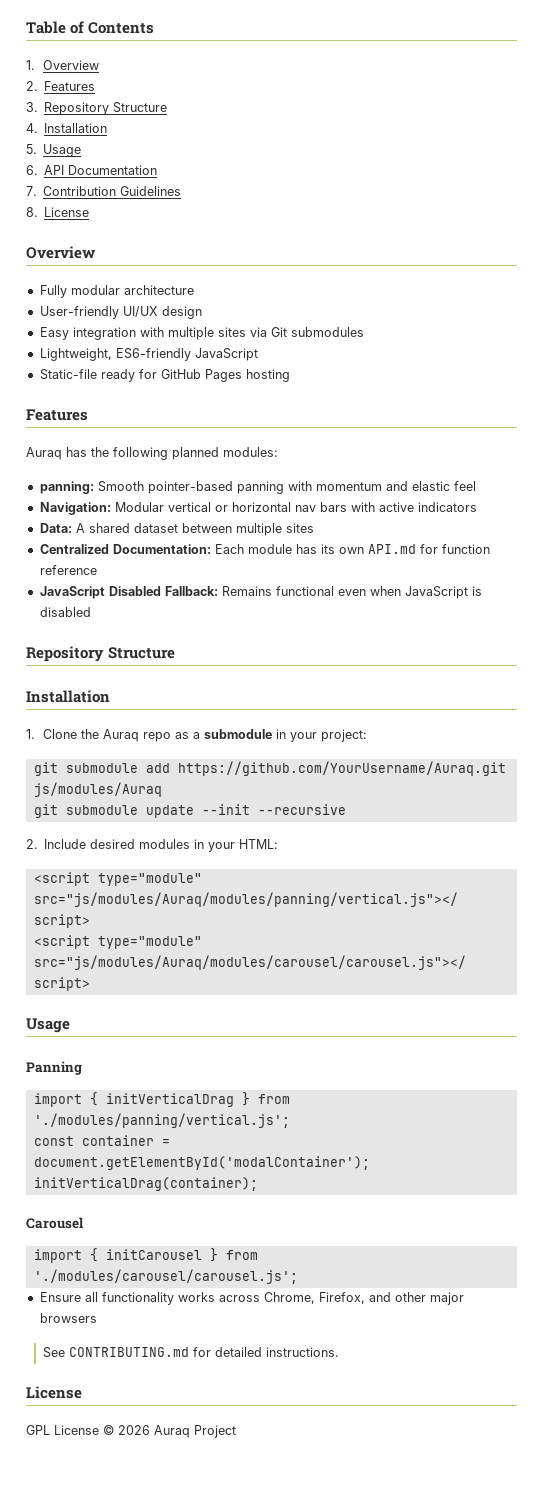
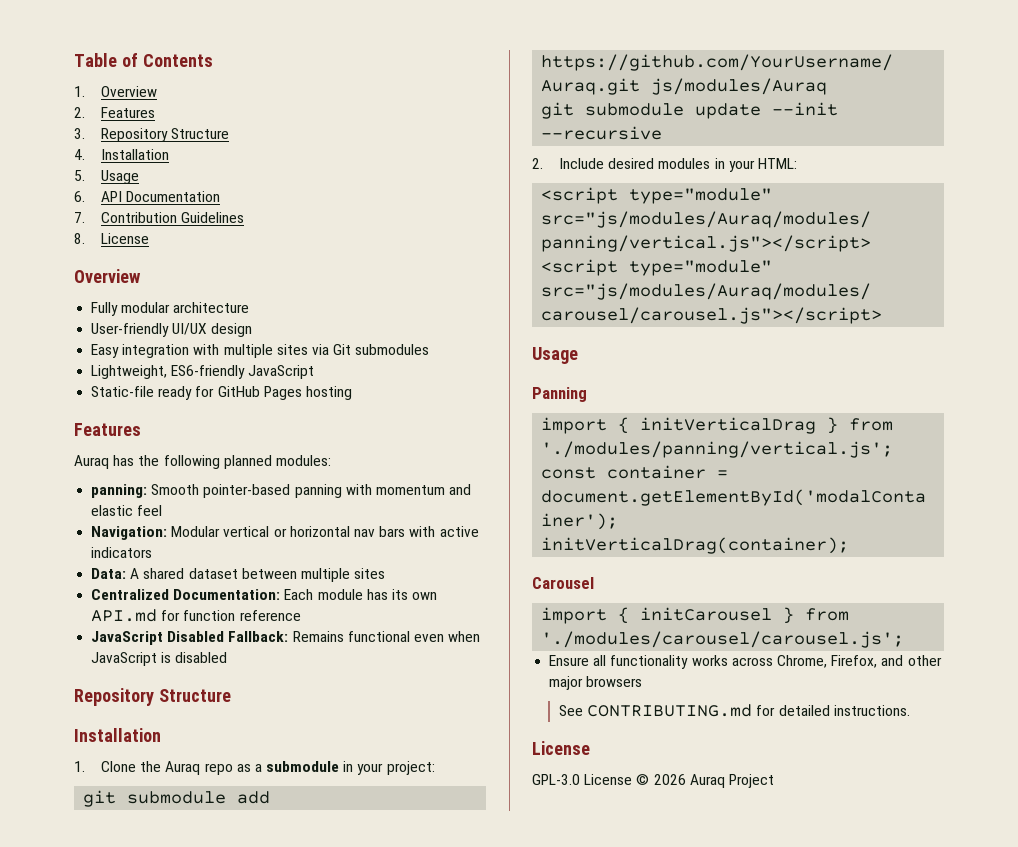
[26,1425,50,1435] GPL -> [532,774,580,785] GPL-3.0

